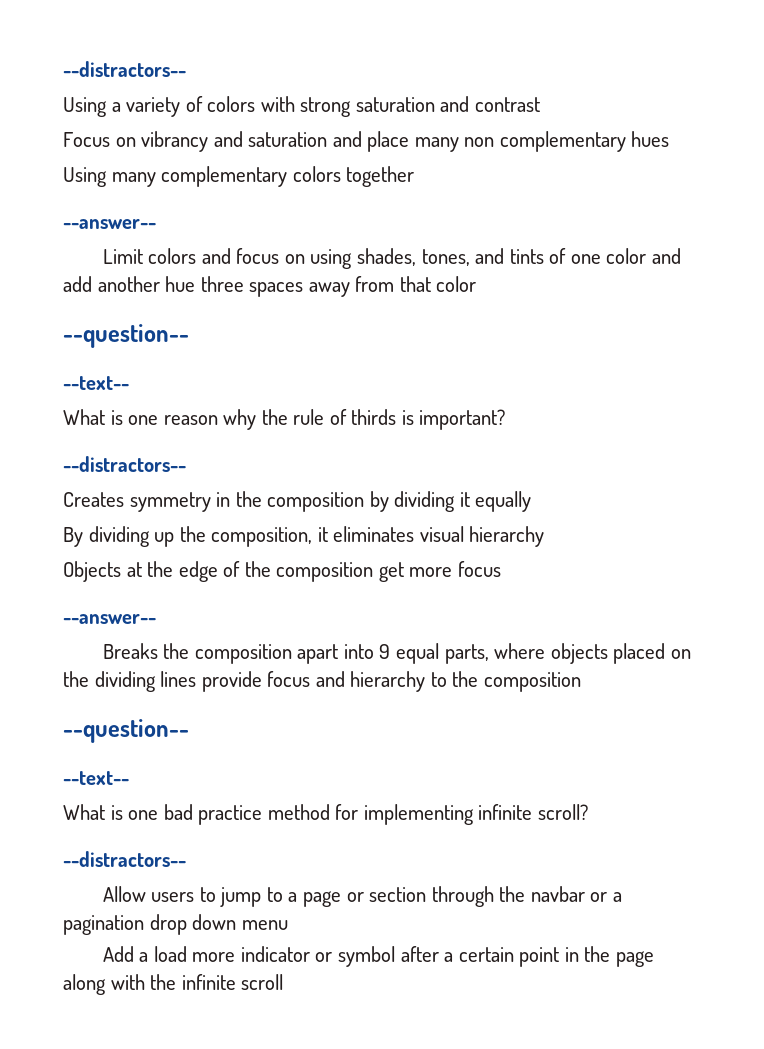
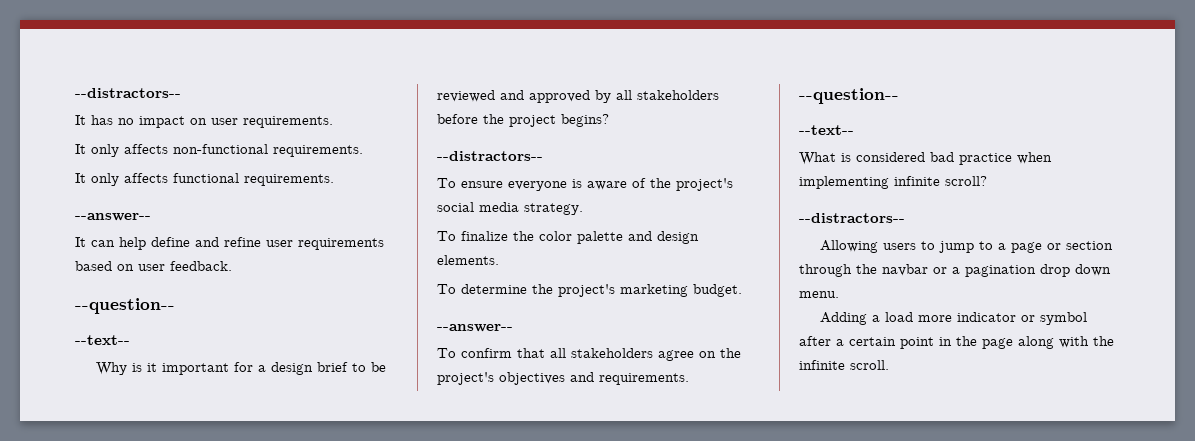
[63,61,186,77] [63,96,540,117] [63,131,670,152] [63,166,415,187] [63,219,156,229] [102,248,681,269] [63,276,477,297] [63,324,189,348] [63,376,129,390] [63,409,506,430] [63,456,186,472] [63,491,532,512] [63,526,545,547] [63,561,501,582] [63,614,156,624] [102,643,691,664] [63,671,581,692] [63,719,189,743] [63,771,129,785] [63,804,359,825] --distractors-- // Using a variety of colors with strong saturation and contrast // Focus on vibrancy and saturation and place many non complementary hues // Using many complementary colors together // --answer-- // Limit colors and focus on using shades, tones, and tints of one color and add another hue three spaces away from that color // --question-- // --text-- // What is one reason why the rule of thirds is important? // --distractors-- // Creates symmetry in the composition by dividing it equally // By dividing up the composition, it eliminates visual hierarchy // Objects at the edge of the composition get more focus // --answer-- // Breaks the composition apart into 9 equal parts, where objects placed on the dividing lines provide focus and hierarchy to the composition // --question-- // --text-- // What is one bad practice method for -> [75,88,181,98] [75,115,333,128] [75,144,363,157] [75,173,334,186] [75,213,151,221] [75,237,384,250] [75,261,232,271] [75,298,175,314] [75,335,130,345] [95,362,386,375] [437,90,719,103] [437,114,609,127] [437,151,543,161] [437,178,733,191] [437,202,583,215] [437,231,699,244] [437,255,499,265] [437,284,742,297] [437,324,513,332] [437,348,741,361] [437,372,689,385] [799,88,899,104] [799,125,854,135] [799,152,1052,165] --distractors-- // It has no impact on user requirements. // It only affects non-functional requirements. // It only affects functional requirements. // --answer-- // It can help define and refine user requirements based on user feedback. // --question-- // --text-- // Why is it important for a design brief to be reviewed and approved by all stakeholders before the project begins? // --distractors-- // To ensure everyone is aware of the project's social media strategy. // To finalize the color palette and design elements. // To determine the project's marketing budget. // --answer-- // To confirm that all stakeholders agree on the project's objectives and requirements. // --question-- // --text-- // What is considered bad practice when
[102,886,146,902] Allow -> [819,240,878,253] Allowing
[241,920,288,930] [102,946,134,962] menu // Add -> [799,291,839,298] [819,312,867,325] menu. // Adding
[241,974,284,990] scroll -> [850,360,889,370] scroll.

